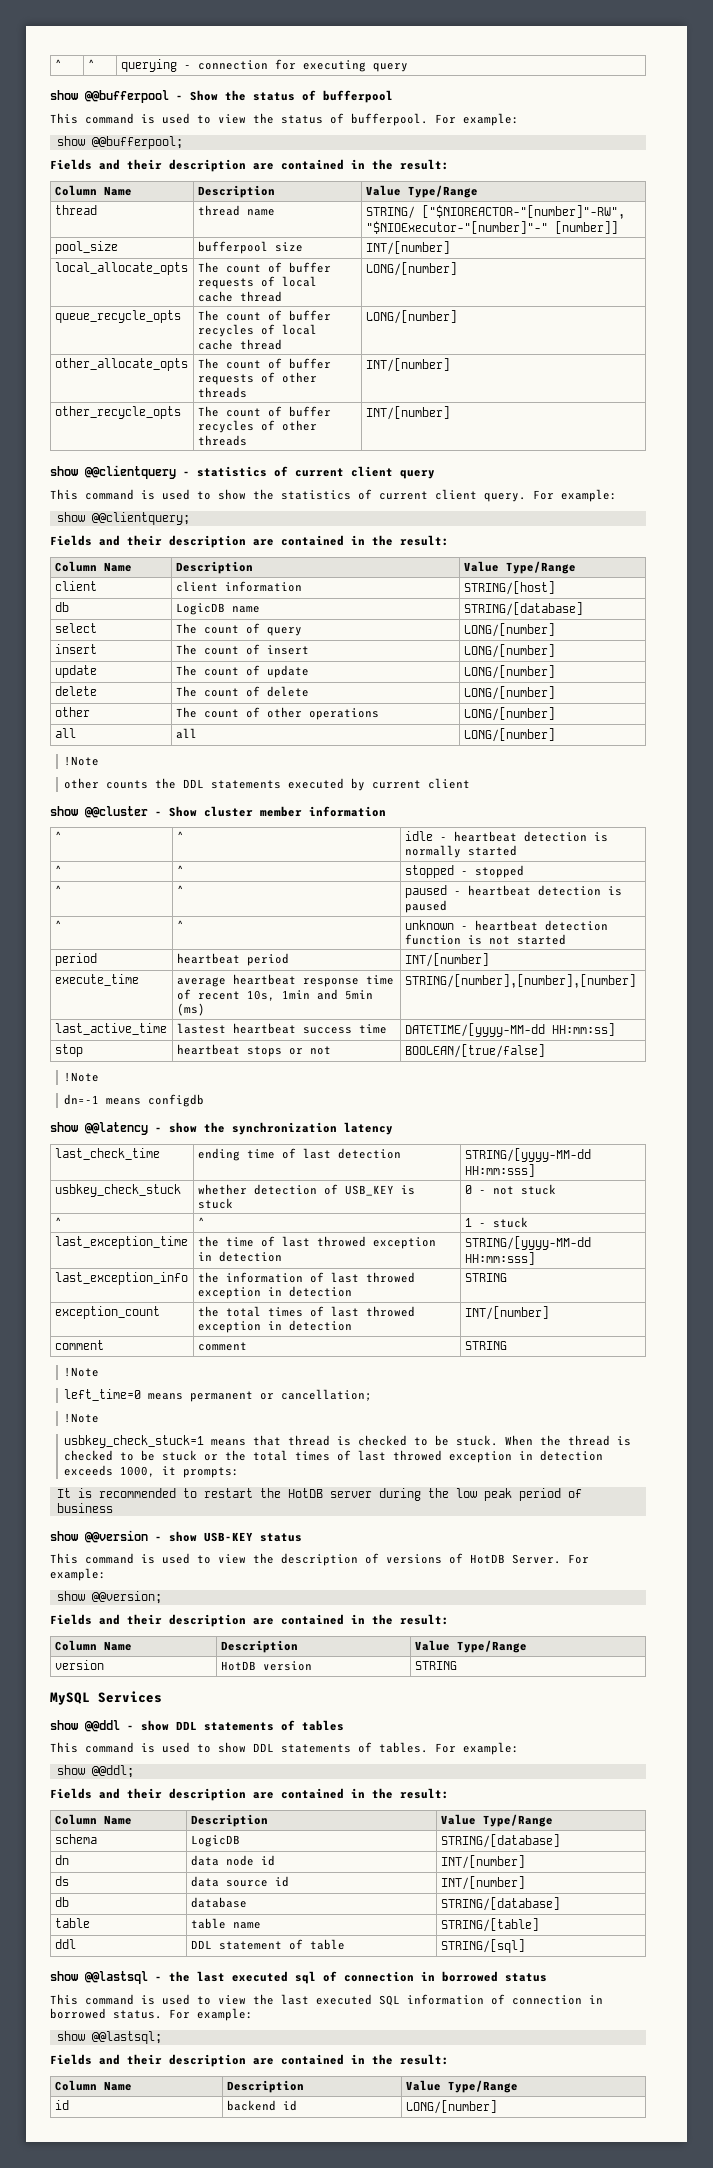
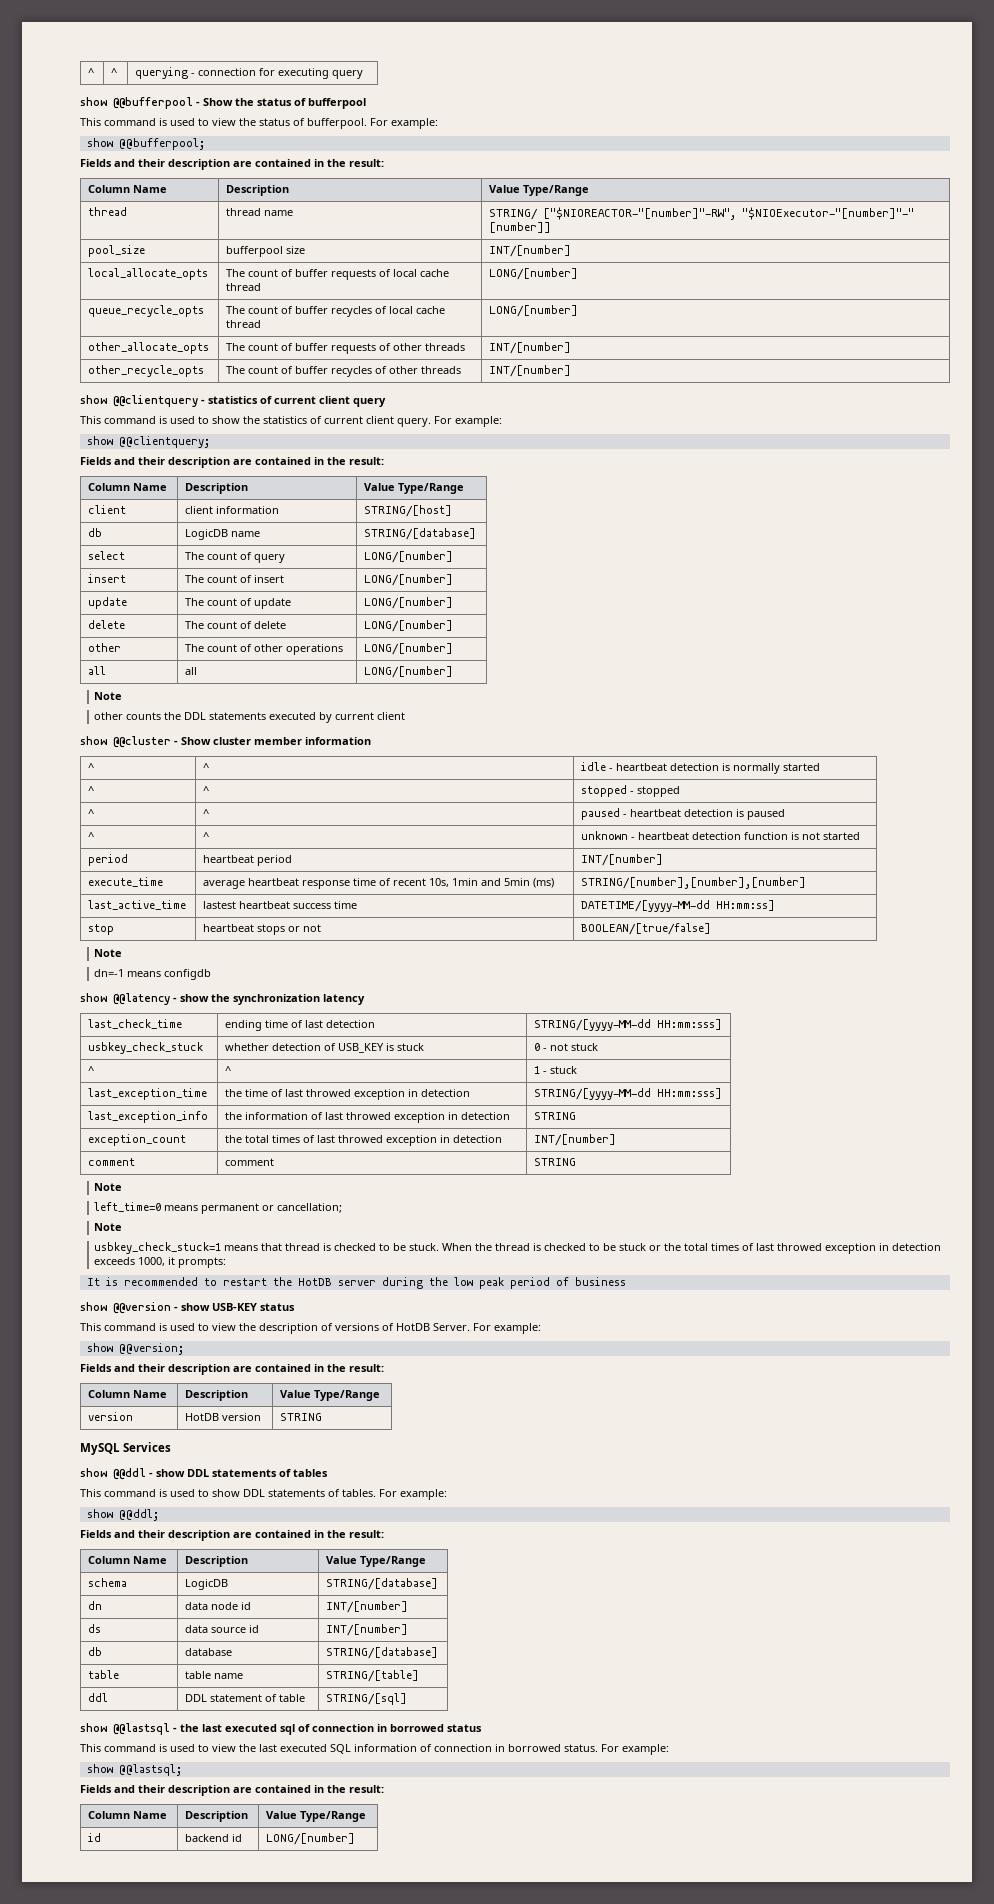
[64,756,100,766] !Note -> [94,692,123,700] Note
[64,1072,100,1082] !Note -> [94,949,123,957] Note
[64,1367,100,1377] !Note -> [94,1183,123,1191] Note
[64,1413,100,1423] !Note -> [94,1223,123,1231] Note

